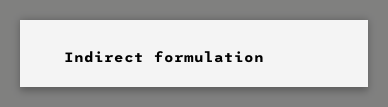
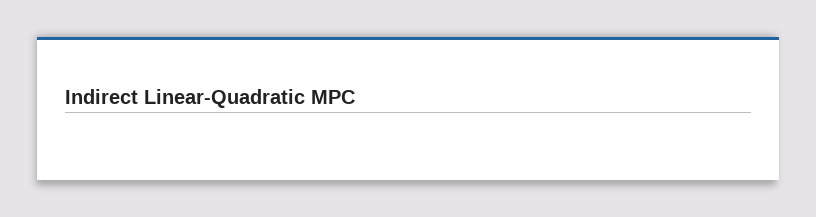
[154,51,264,63] formulation -> [144,89,355,108] Linear-Quadratic MPC

